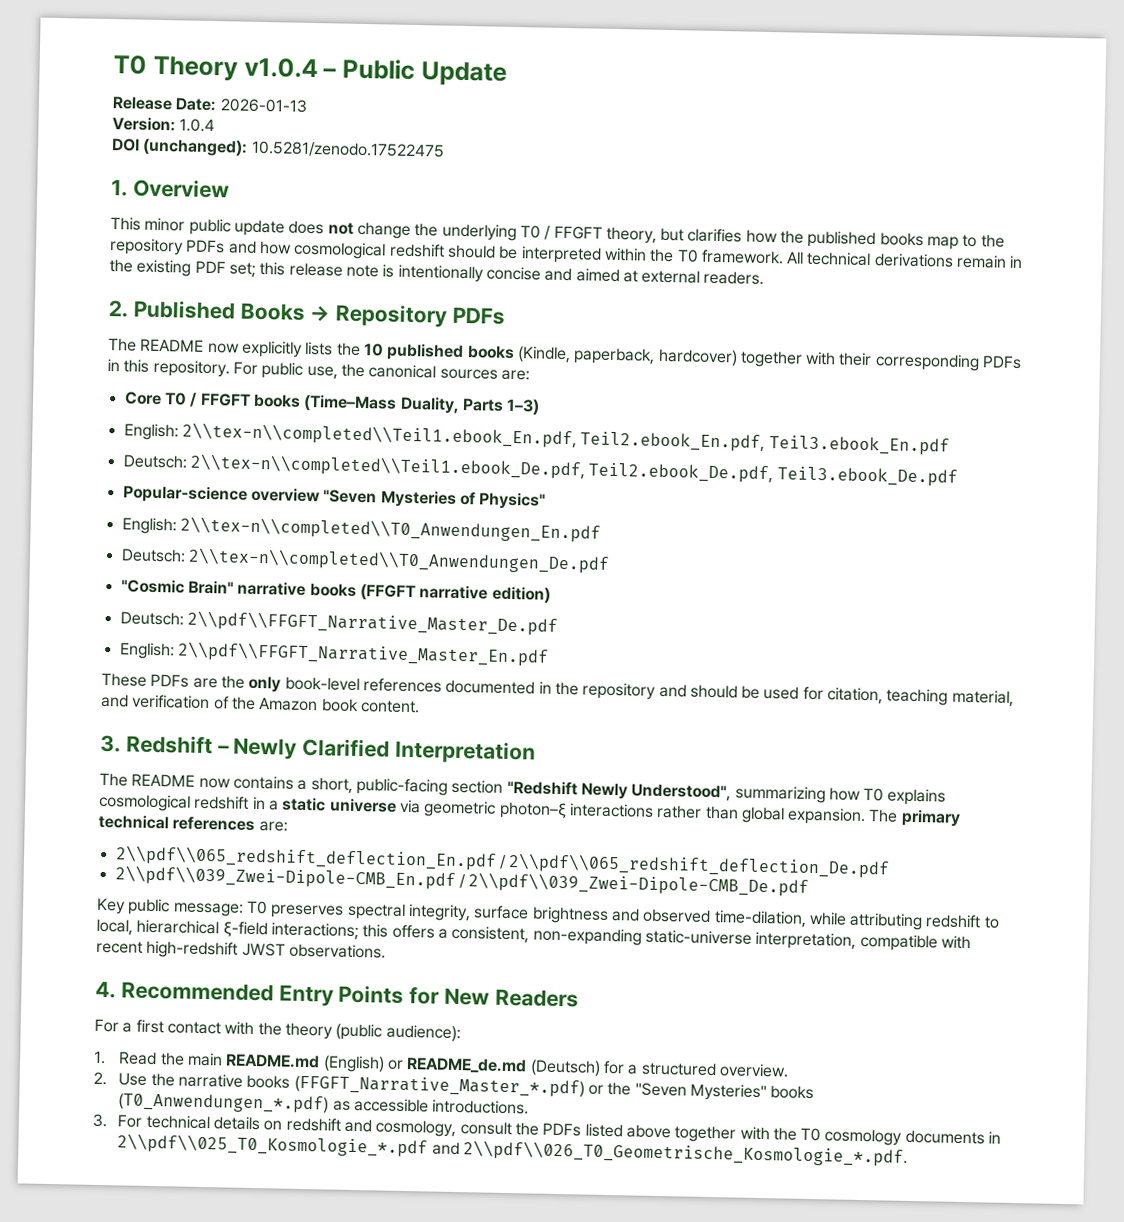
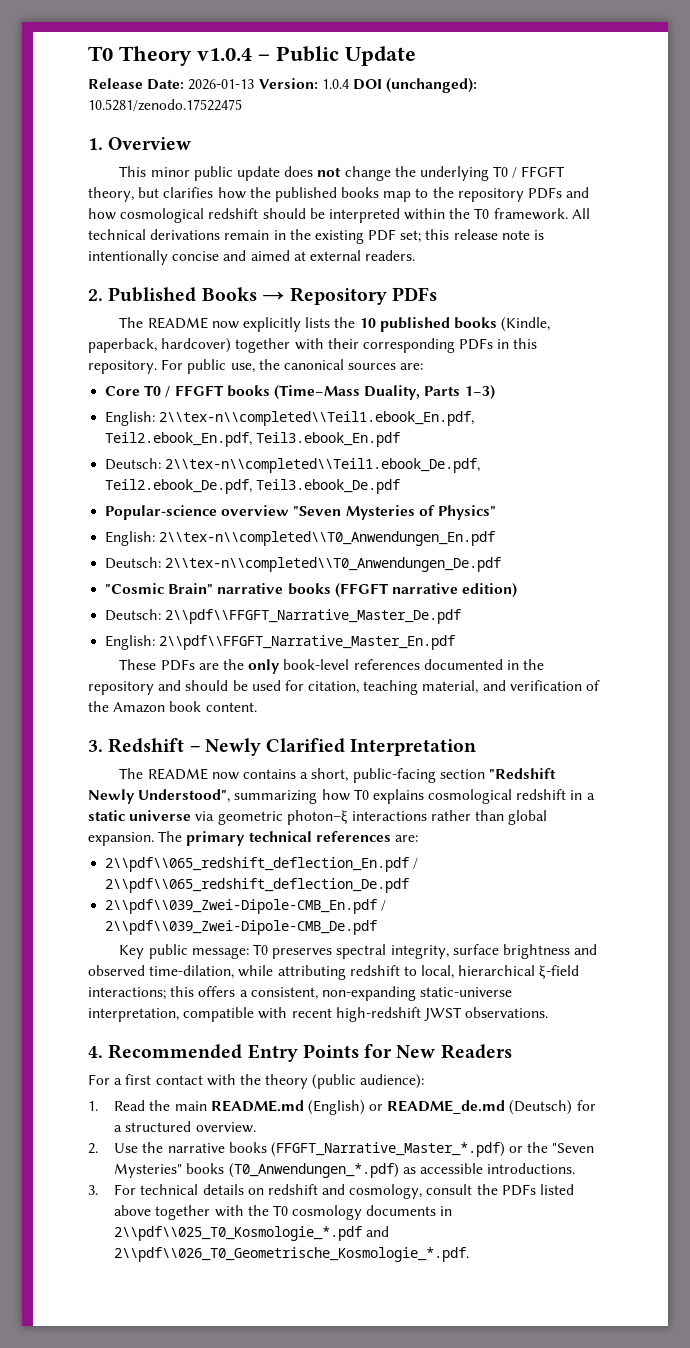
(308, 105) // -> (255, 84) none
(216, 125) // -> (349, 84) none

